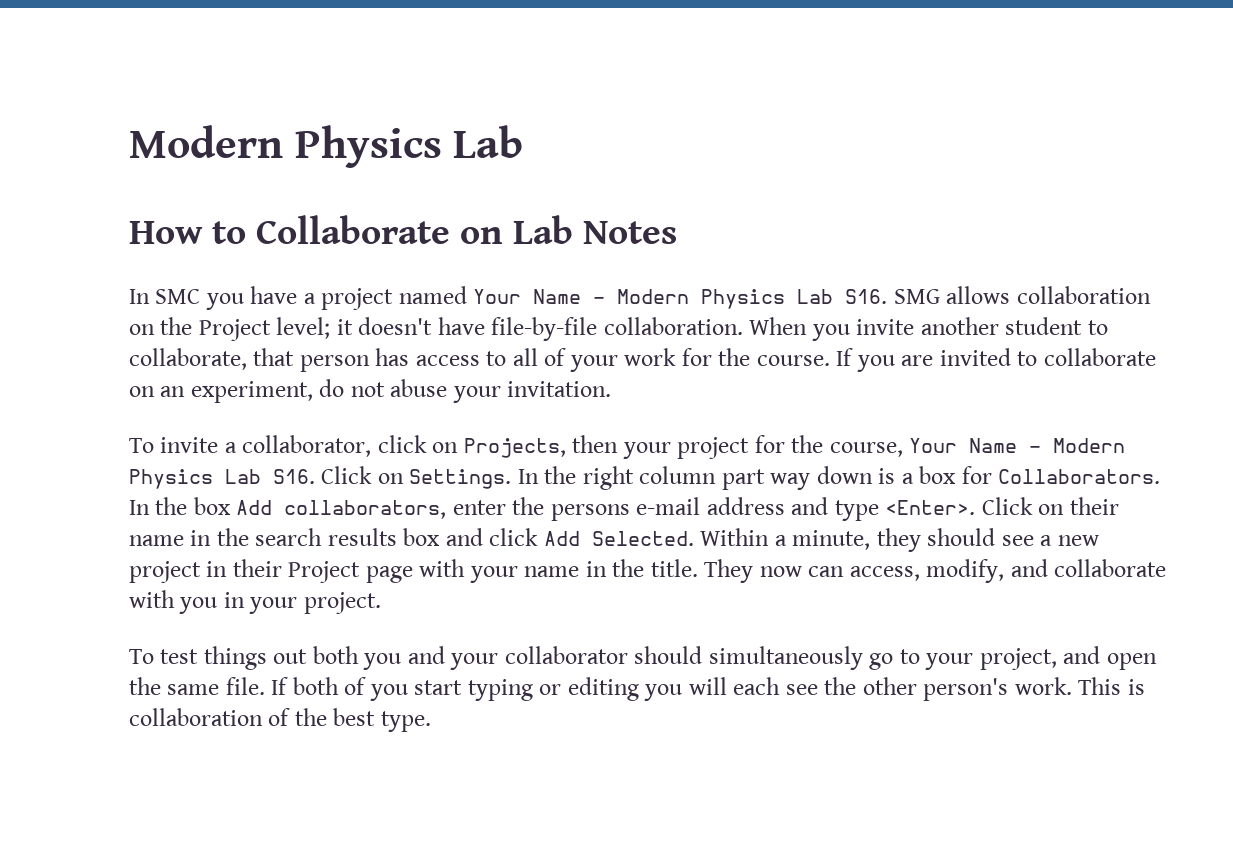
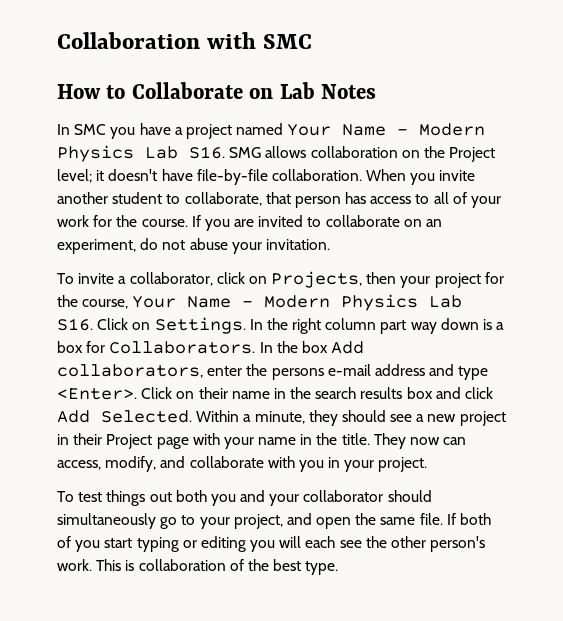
[129,125,524,168] Modern Physics Lab -> [57,32,313,49] Collaboration with SMC

